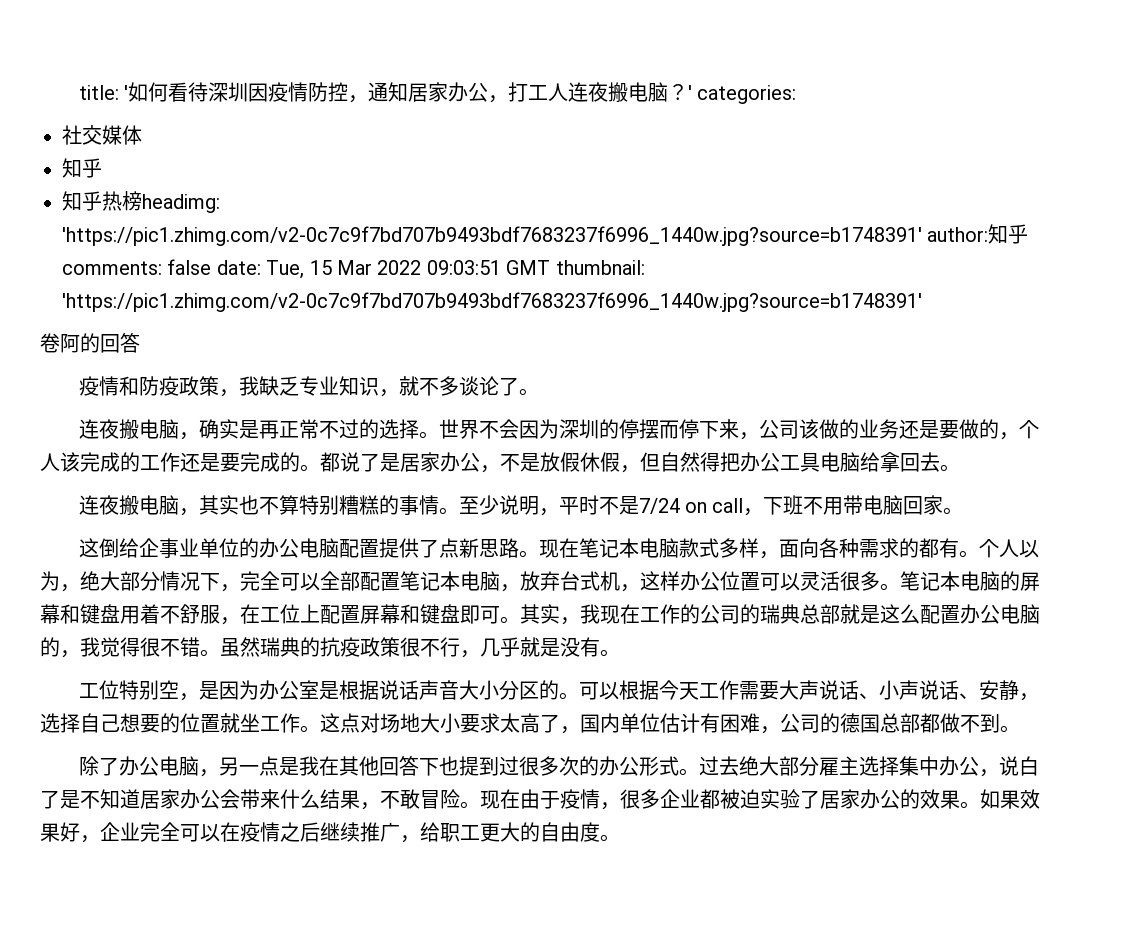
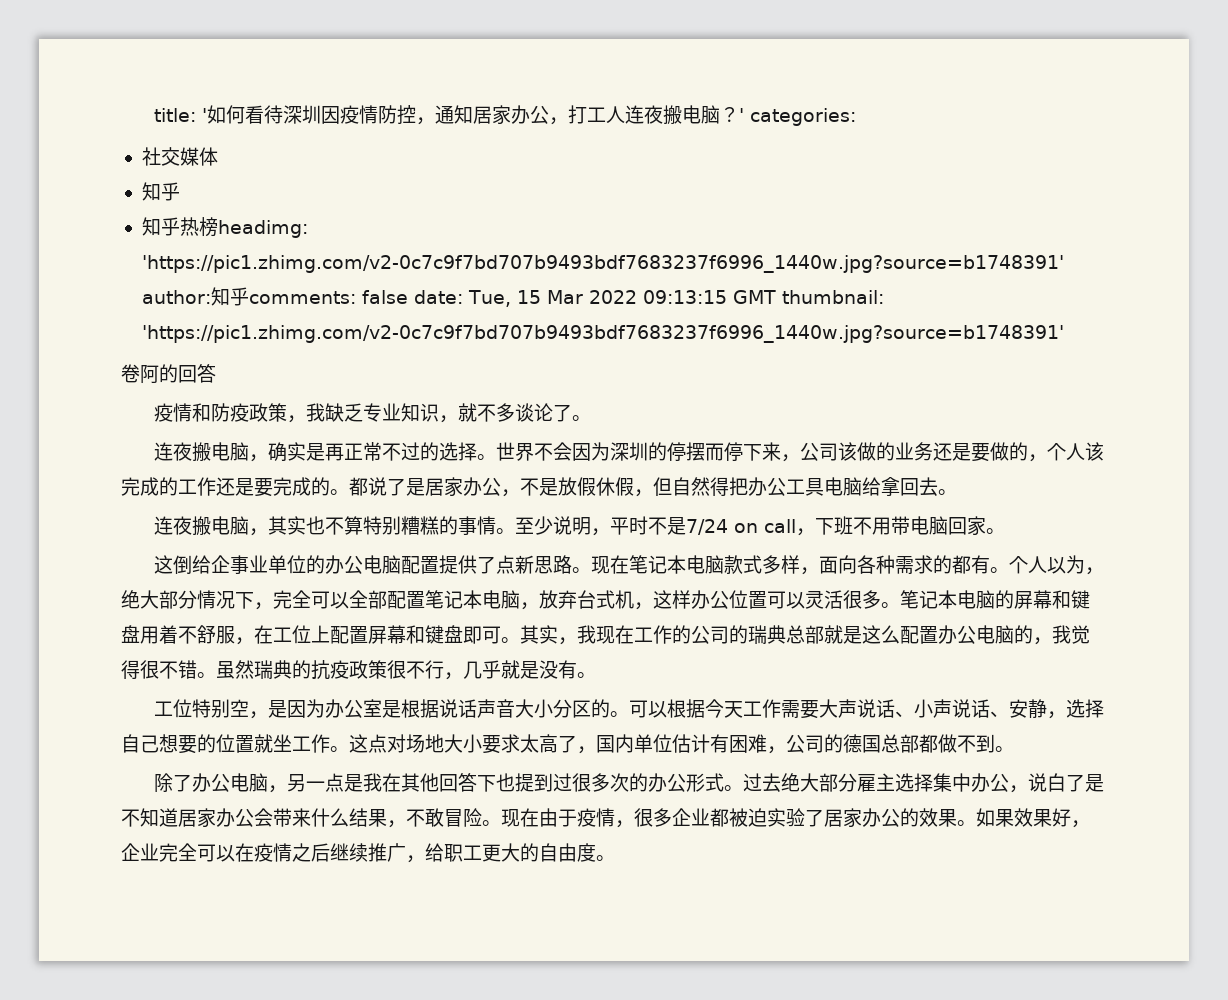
[426,260,501,275] 09:03:51 -> [642,290,727,304] 09:13:15

